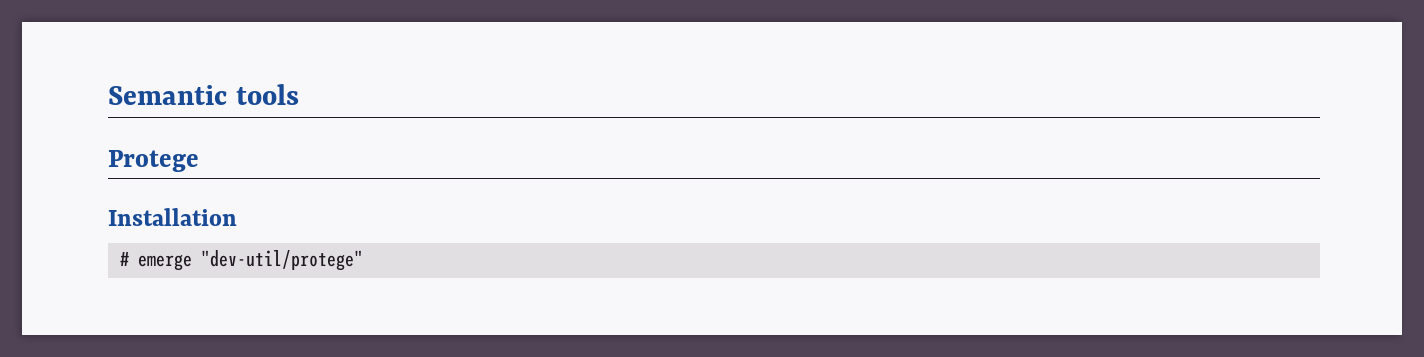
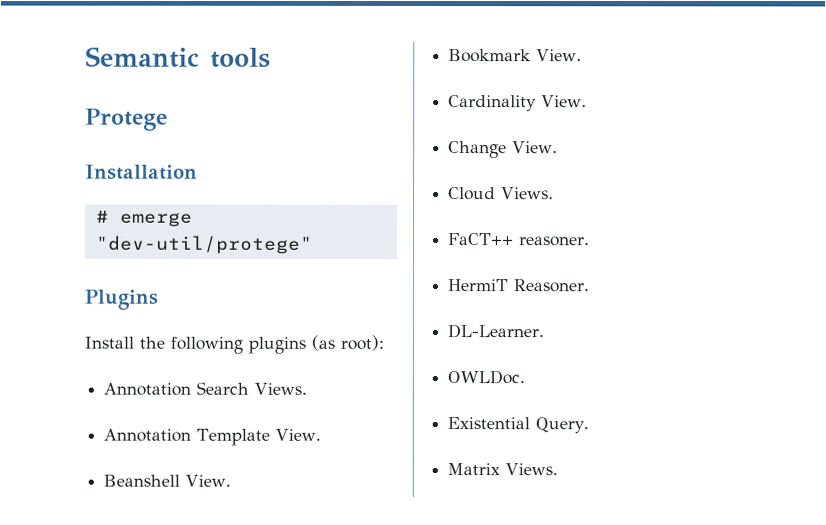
(364, 260) none -> [84,289,158,310] [84,334,384,354] [103,381,308,396] [103,428,322,446] [103,474,232,487] [448,49,583,63] [448,95,588,112] [448,141,559,159] [448,187,555,201] [448,233,591,247] [447,279,590,293] [447,324,545,339] [447,370,526,385] [447,417,590,434] [447,463,559,476] // Plugins // Install the following plugins (as root): // Annotation Search Views. // Annotation Template View. // Beanshell View. // Bookmark View. // Cardinality View. // Change View. // Cloud Views. // FaCT++ reasoner. // HermiT Reasoner. // DL-Learner. // OWLDoc. // Existential Query. // Matrix Views.

